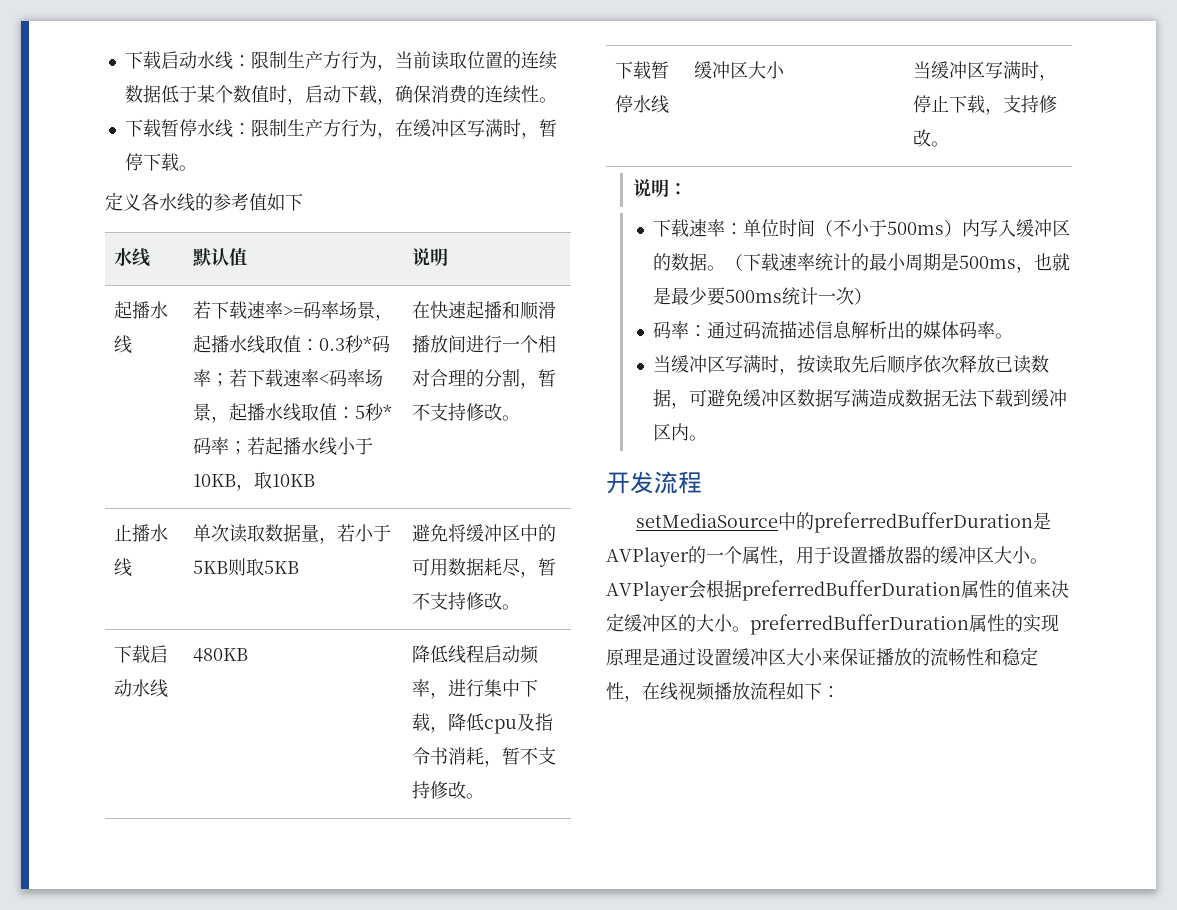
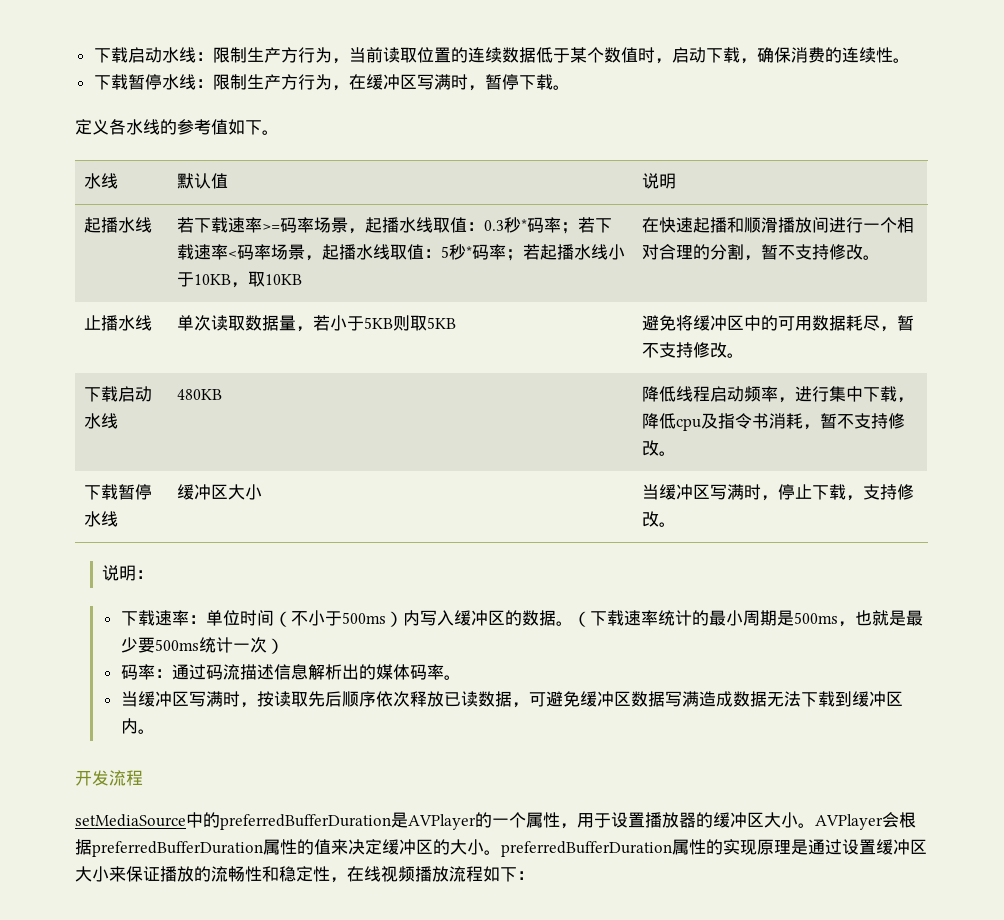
(303, 202) none -> [262,130,279,135] 。

